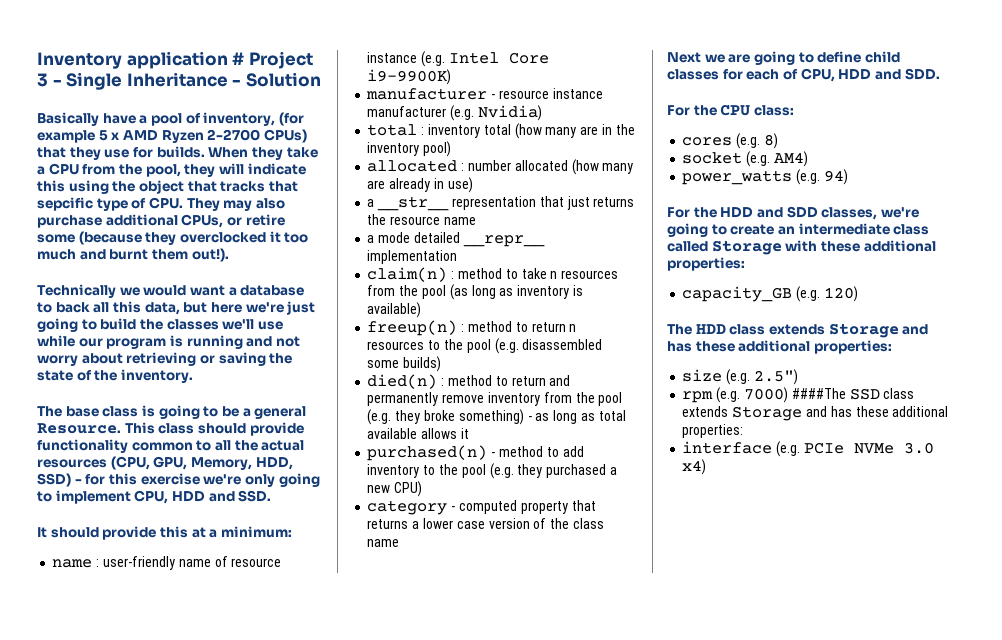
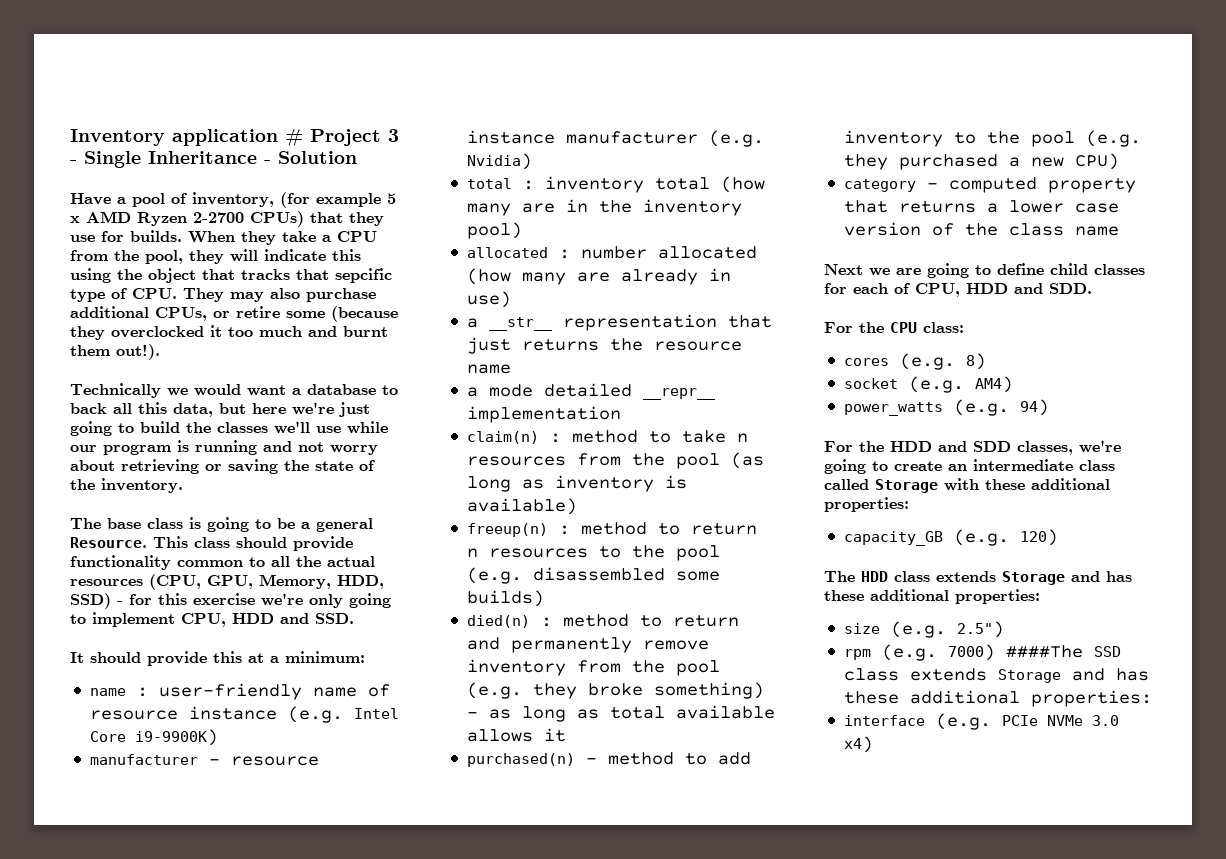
[37,112,136,126] Basically have -> [70,193,111,205] Have

